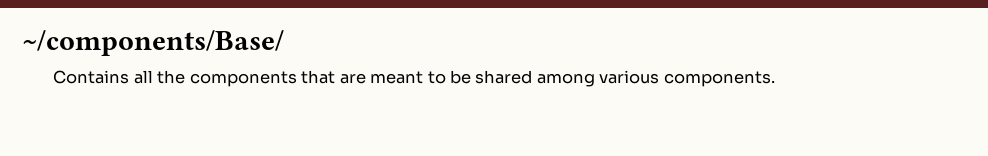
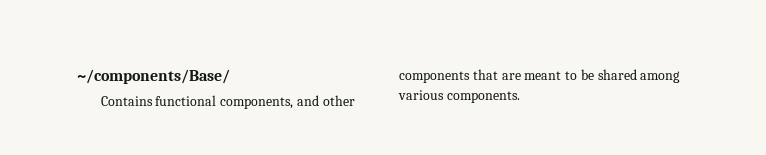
[133,70,186,84] all the -> [155,95,355,109] functional components, and other

